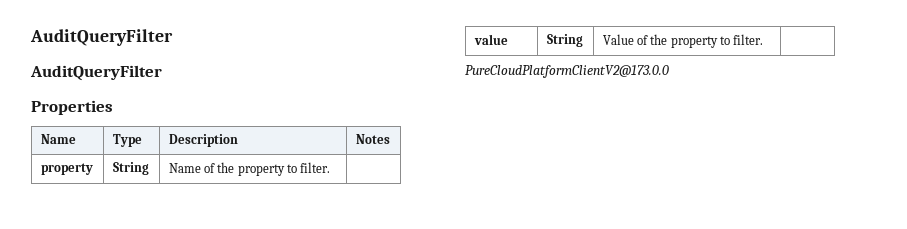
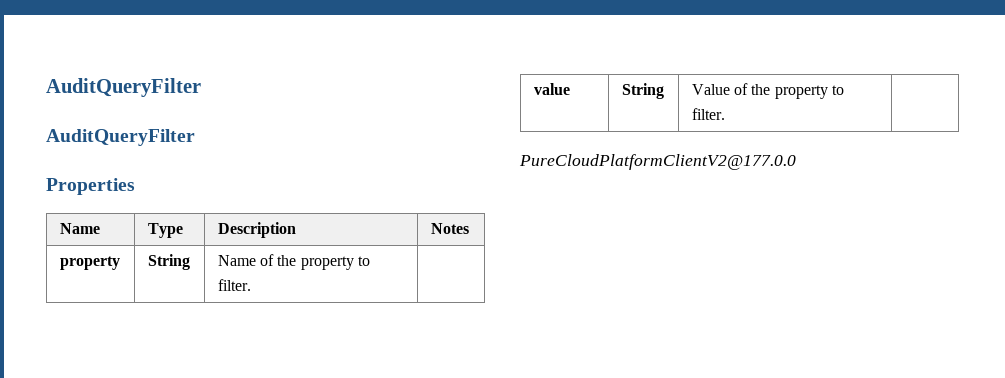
[465,65,669,78] PureCloudPlatformClientV2@173.0.0 -> [519,154,796,170] PureCloudPlatformClientV2@177.0.0

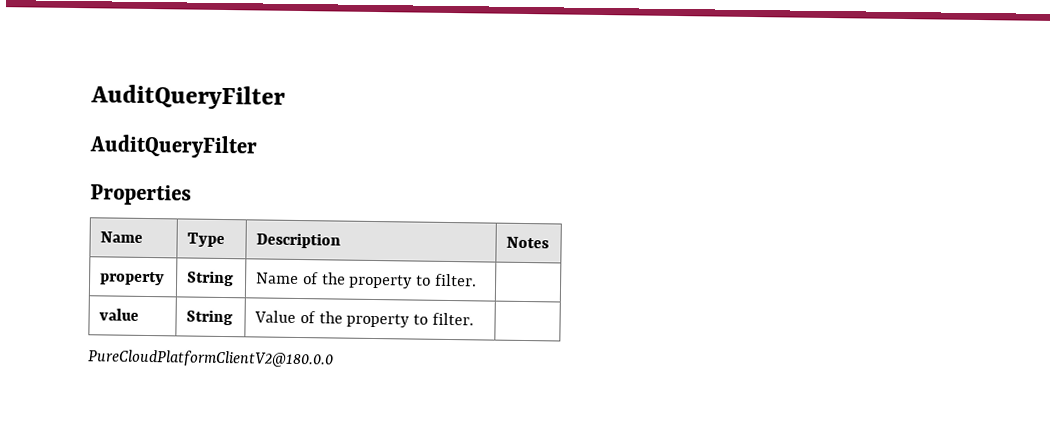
[519,154,796,170] PureCloudPlatformClientV2@177.0.0 -> [87,349,334,368] PureCloudPlatformClientV2@180.0.0

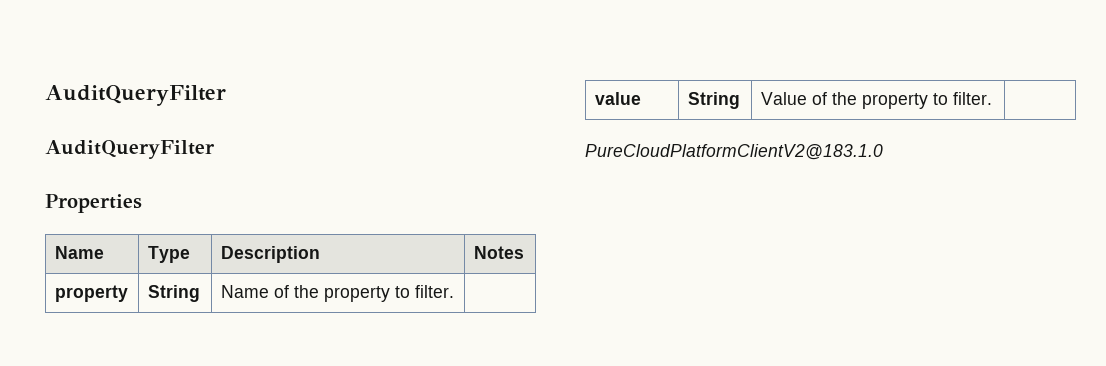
[87,349,334,368] PureCloudPlatformClientV2@180.0.0 -> [585,144,883,160] PureCloudPlatformClientV2@183.1.0

